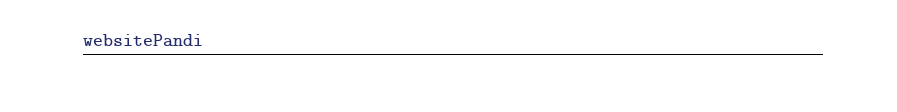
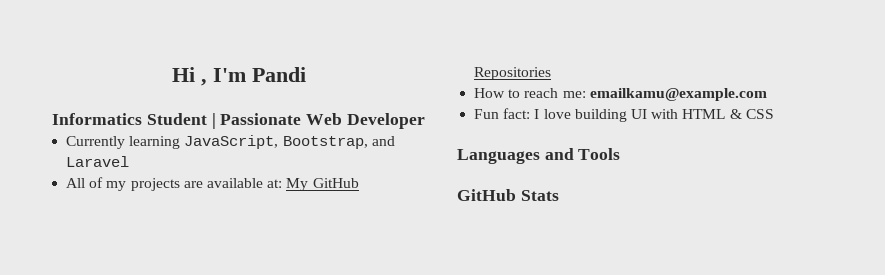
[83,34,203,47] websitePandi -> [171,67,306,86] [52,113,425,129] [66,135,395,149] [66,156,130,167] [66,177,359,191] [474,67,552,80] [474,88,767,101] [474,108,774,122] [457,148,621,164] [457,189,559,201] Hi , I'm Pandi // Informatics Student | Passionate Web Developer // Currently learning JavaScript, Bootstrap, and Laravel // All of my projects are available at: My GitHub Repositories // How to reach me: emailkamu@example.com // Fun fact: I love building UI with HTML & CSS // Languages and Tools // GitHub Stats

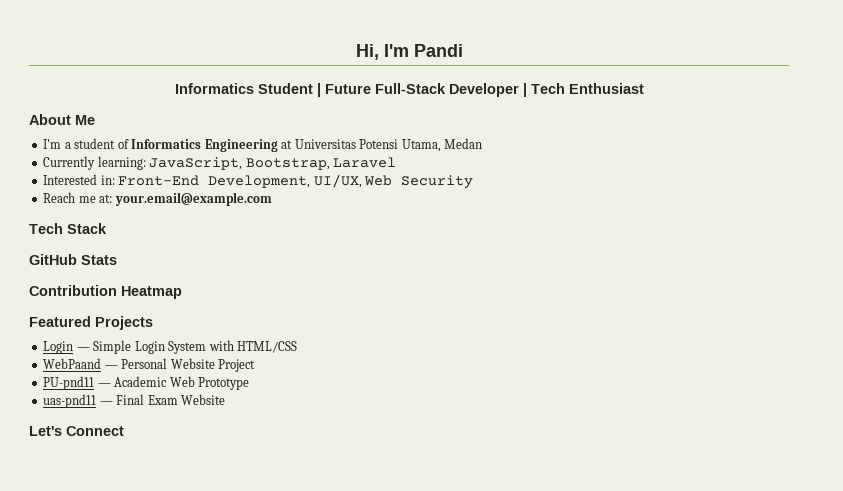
[171,67,207,86] Hi , -> [355,44,379,60] Hi,
[220,113,343,125] Passionate Web -> [324,83,446,94] Future Full-Stack
(425, 121) none -> [522,83,644,97] [29,114,95,125] [43,138,483,152] | Tech Enthusiast // About Me // I'm a student of Informatics Engineering at Universitas Potensi Utama, Medan
[129,136,181,149] learning -> [97,156,146,170] learning:
[371,136,395,146] and -> (330, 164) none
[66,177,359,191] [474,67,552,80] [474,88,767,101] [474,108,774,122] [457,148,621,164] [457,189,559,201] All of my projects are available at: My GitHub Repositories // How to reach me: emailkamu@example.com // Fun fact: I love building UI with HTML & CSS // Languages and Tools // GitHub Stats -> [43,174,474,189] [43,192,272,206] [29,223,107,234] [29,254,117,265] [29,285,182,299] [29,316,153,330] [43,340,298,354] [43,358,256,372] [43,376,250,390] [43,394,226,408] [29,426,124,436] Interested in: Front-End Development, UI/UX, Web Security // Reach me at: your.email@example.com // Tech Stack // GitHub Stats // Contribution Heatmap // Featured Projects // Login — Simple Login System with HTML/CSS // WebPaand — Personal Website Project // PU-pnd11 — Academic Web Prototype // uas-pnd11 — Final Exam Website // Let's Connect

